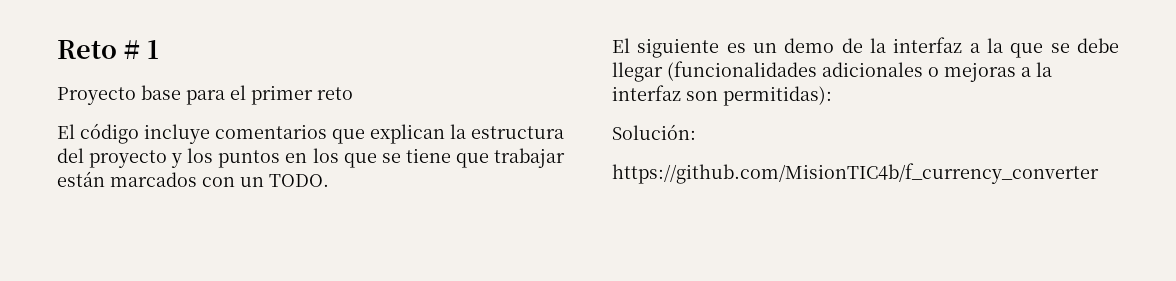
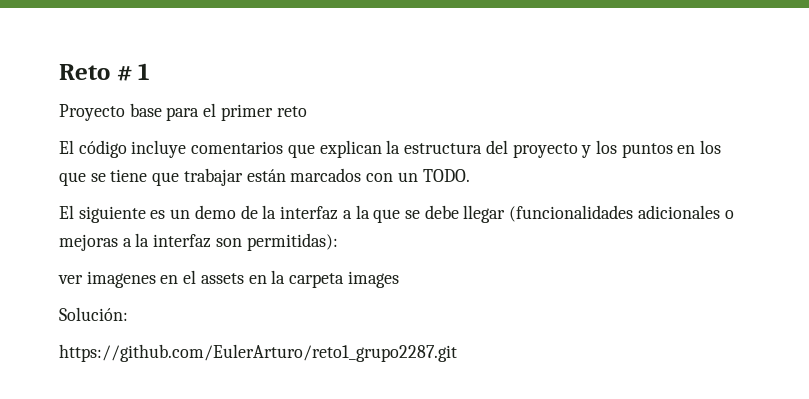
(832, 96) none -> [58,270,399,288] // ver imagenes en el assets en la carpeta images
[612,163,1099,184] https://github.com/MisionTIC4b/f_currency_converter -> [59,344,457,362] https://github.com/EulerArturo/reto1_grupo2287.git

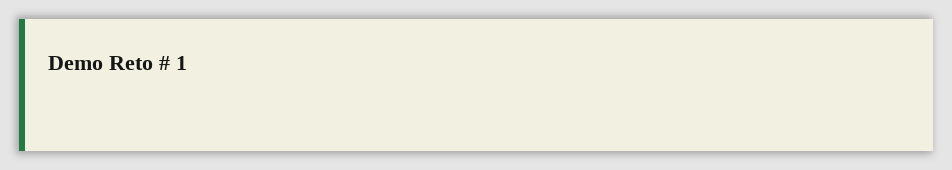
(59, 72) none -> [48,56,103,70] Demo
[59,103,307,121] [59,140,722,158] [59,168,470,186] [59,205,734,223] [59,233,338,251] [58,270,399,288] [59,307,128,321] [59,344,457,362] // Proyecto base para el primer reto // El código incluye comentarios que explican la estructura del proyecto y los puntos en los que se tiene que trabajar están marcados con un TODO. // El siguiente es un demo de la interfaz a la que se debe llegar (funcionalidades adicionales o mejoras a la interfaz son permitidas): // ver imagenes en el assets en la carpeta images // Solución: // https://github.com/EulerArturo/reto1_grupo2287.git -> (187, 63) none

